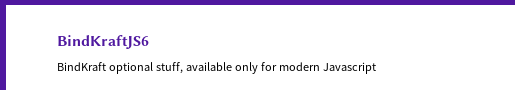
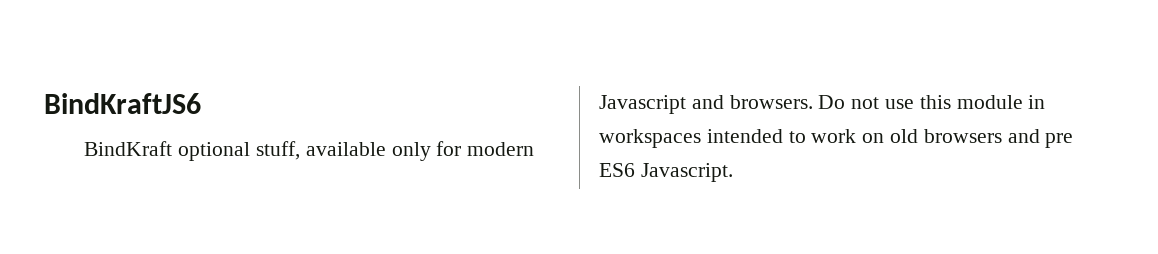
(376, 68) none -> [691,95,1046,109] [599,129,1074,148] [599,163,733,182] and browsers. Do not use this module in workspaces intended to work on old browsers and pre ES6 Javascript.

